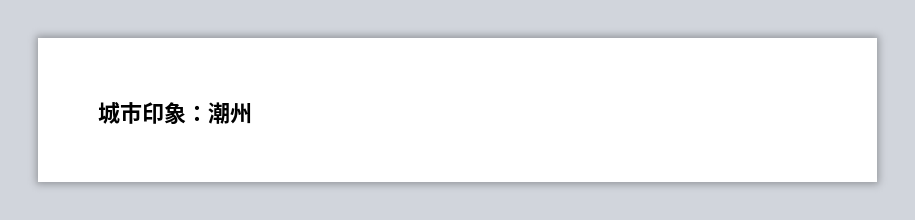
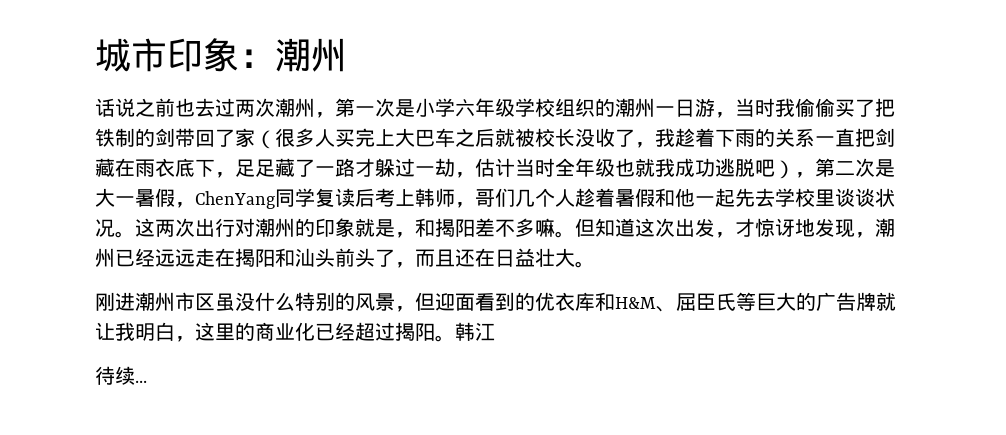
(252, 113) none -> [95,98,895,118] [95,128,895,149] [95,158,895,179] [95,188,895,209] [95,218,895,238] [95,248,595,268] [95,292,896,312] [95,322,495,342] [95,366,147,385] // 话说之前也去过两次潮州，第一次是小学六年级学校组织的潮州一日游，当时我偷偷买了把铁制的剑带回了家（很多人买完上大巴车之后就被校长没收了，我趁着下雨的关系一直把剑藏在雨衣底下，足足藏了一路才躲过一劫，估计当时全年级也就我成功逃脱吧），第二次是大一暑假，ChenYang同学复读后考上韩师，哥们几个人趁着暑假和他一起先去学校里谈谈状况。这两次出行对潮州的印象就是，和揭阳差不多嘛。但知道这次出发，才惊讶地发现，潮州已经远远走在揭阳和汕头前头了，而且还在日益壮大。 // 刚进潮州市区虽没什么特别的风景，但迎面看到的优衣库和H&M、屈臣氏等巨大的广告牌就让我明白，这里的商业化已经超过揭阳。韩江 // 待续...

